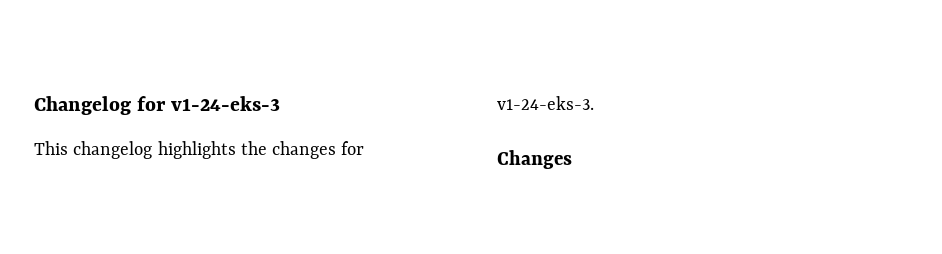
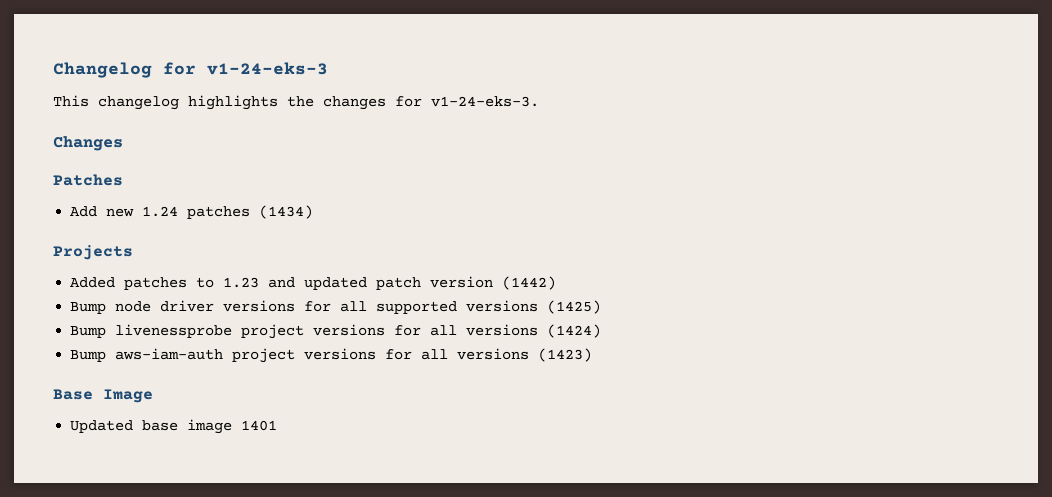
(572, 159) none -> [53,174,123,186] [70,205,314,219] [53,245,133,260] [70,276,557,290] [70,300,602,314] [70,324,602,339] [70,348,593,363] [53,389,153,403] [70,419,278,434] // Patches // Add new 1.24 patches (1434) // Projects // Added patches to 1.23 and updated patch version (1442) // Bump node driver versions for all supported versions (1425) // Bump livenessprobe project versions for all versions (1424) // Bump aws-iam-auth project versions for all versions (1423) // Base Image // Updated base image 1401

